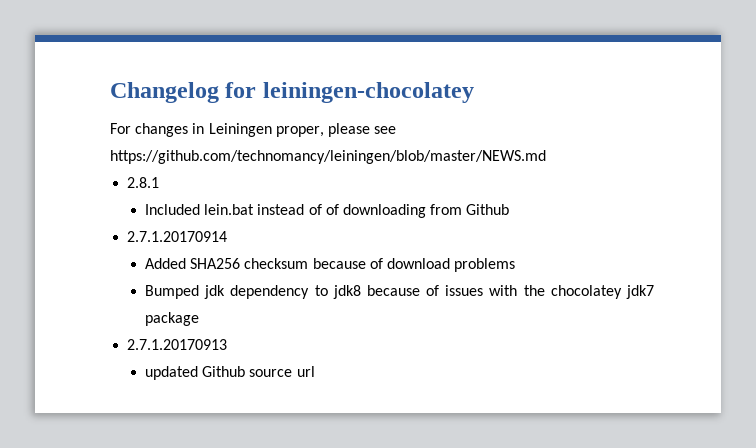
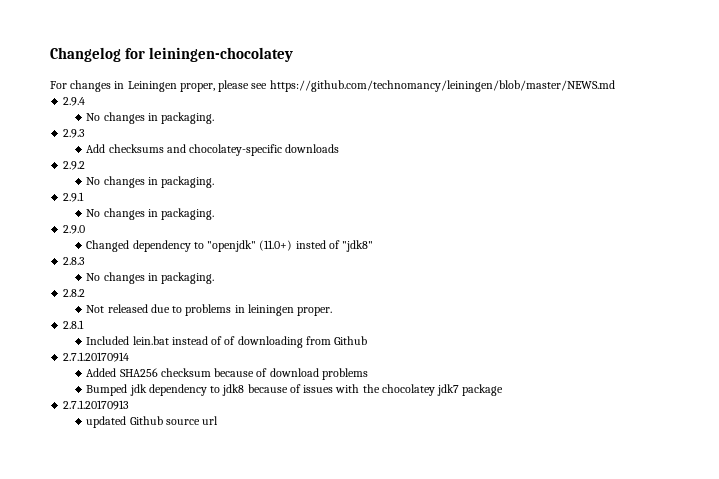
(546, 157) none -> [63,97,86,106] [86,112,215,124] [63,129,86,138] [86,144,340,156] [63,161,86,170] [86,176,215,188] [63,192,85,202] [86,208,215,220] [63,225,86,234] [86,240,374,252] [63,257,86,265] [86,272,215,284] [63,289,86,297] [86,304,333,316] // 2.9.4 // No changes in packaging. // 2.9.3 // Add checksums and chocolatey-specific downloads // 2.9.2 // No changes in packaging. // 2.9.1 // No changes in packaging. // 2.9.0 // Changed dependency to "openjdk" (11.0+) insted of "jdk8" // 2.8.3 // No changes in packaging. // 2.8.2 // Not released due to problems in leiningen proper.

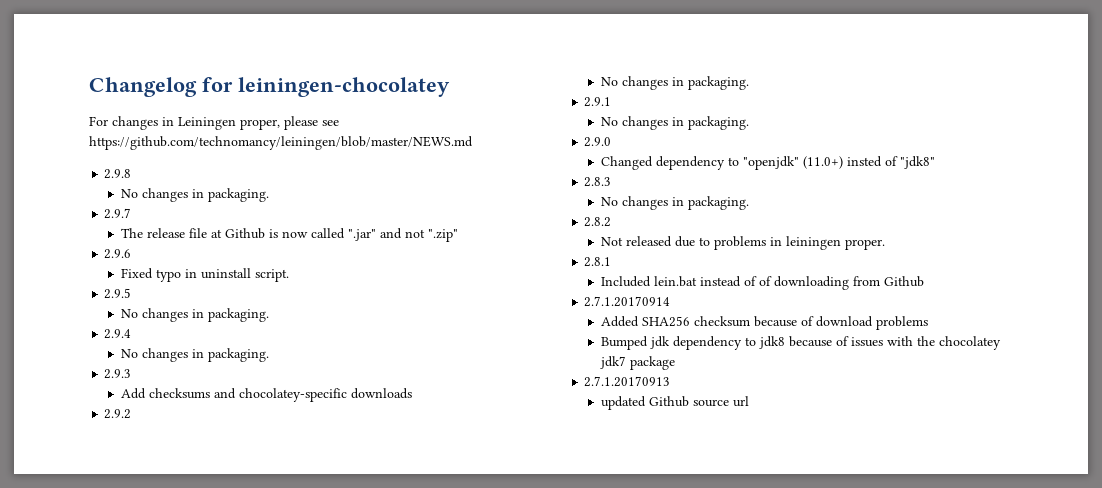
(615, 86) none -> [104,169,132,179] [120,188,269,202] [104,208,132,219] [120,228,458,242] [104,249,132,259] [120,268,289,282] [104,288,132,299] [120,308,269,322] // 2.9.8 // No changes in packaging. // 2.9.7 // The release file at Github is now called ".jar" and not ".zip" // 2.9.6 // Fixed typo in uninstall script. // 2.9.5 // No changes in packaging.

